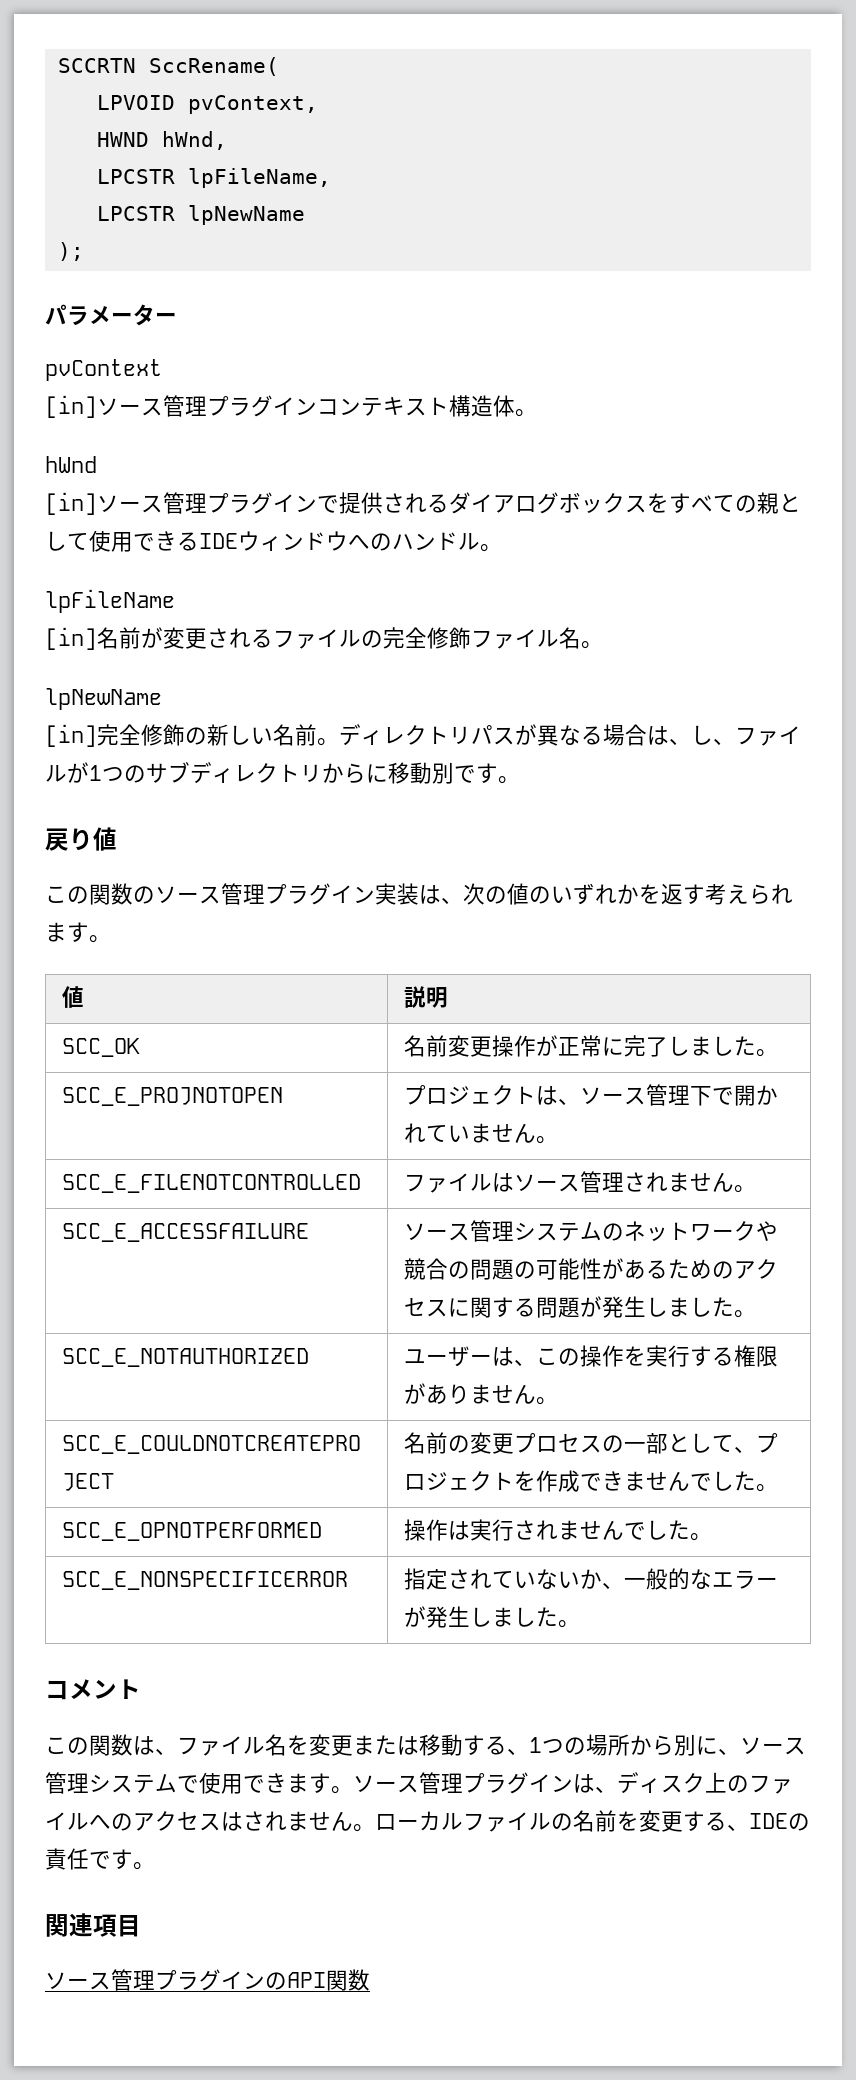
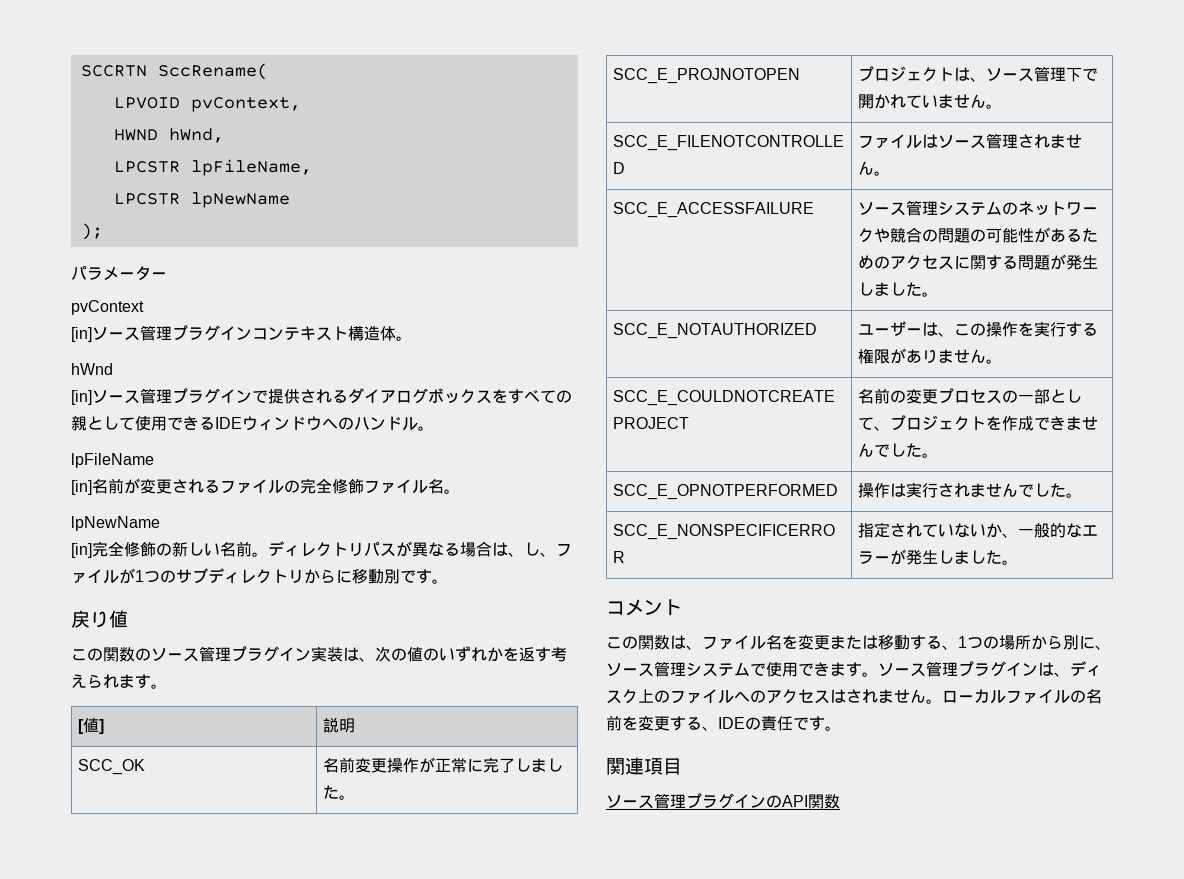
[61,986,84,1008] 値 -> [77,718,104,734] [値]

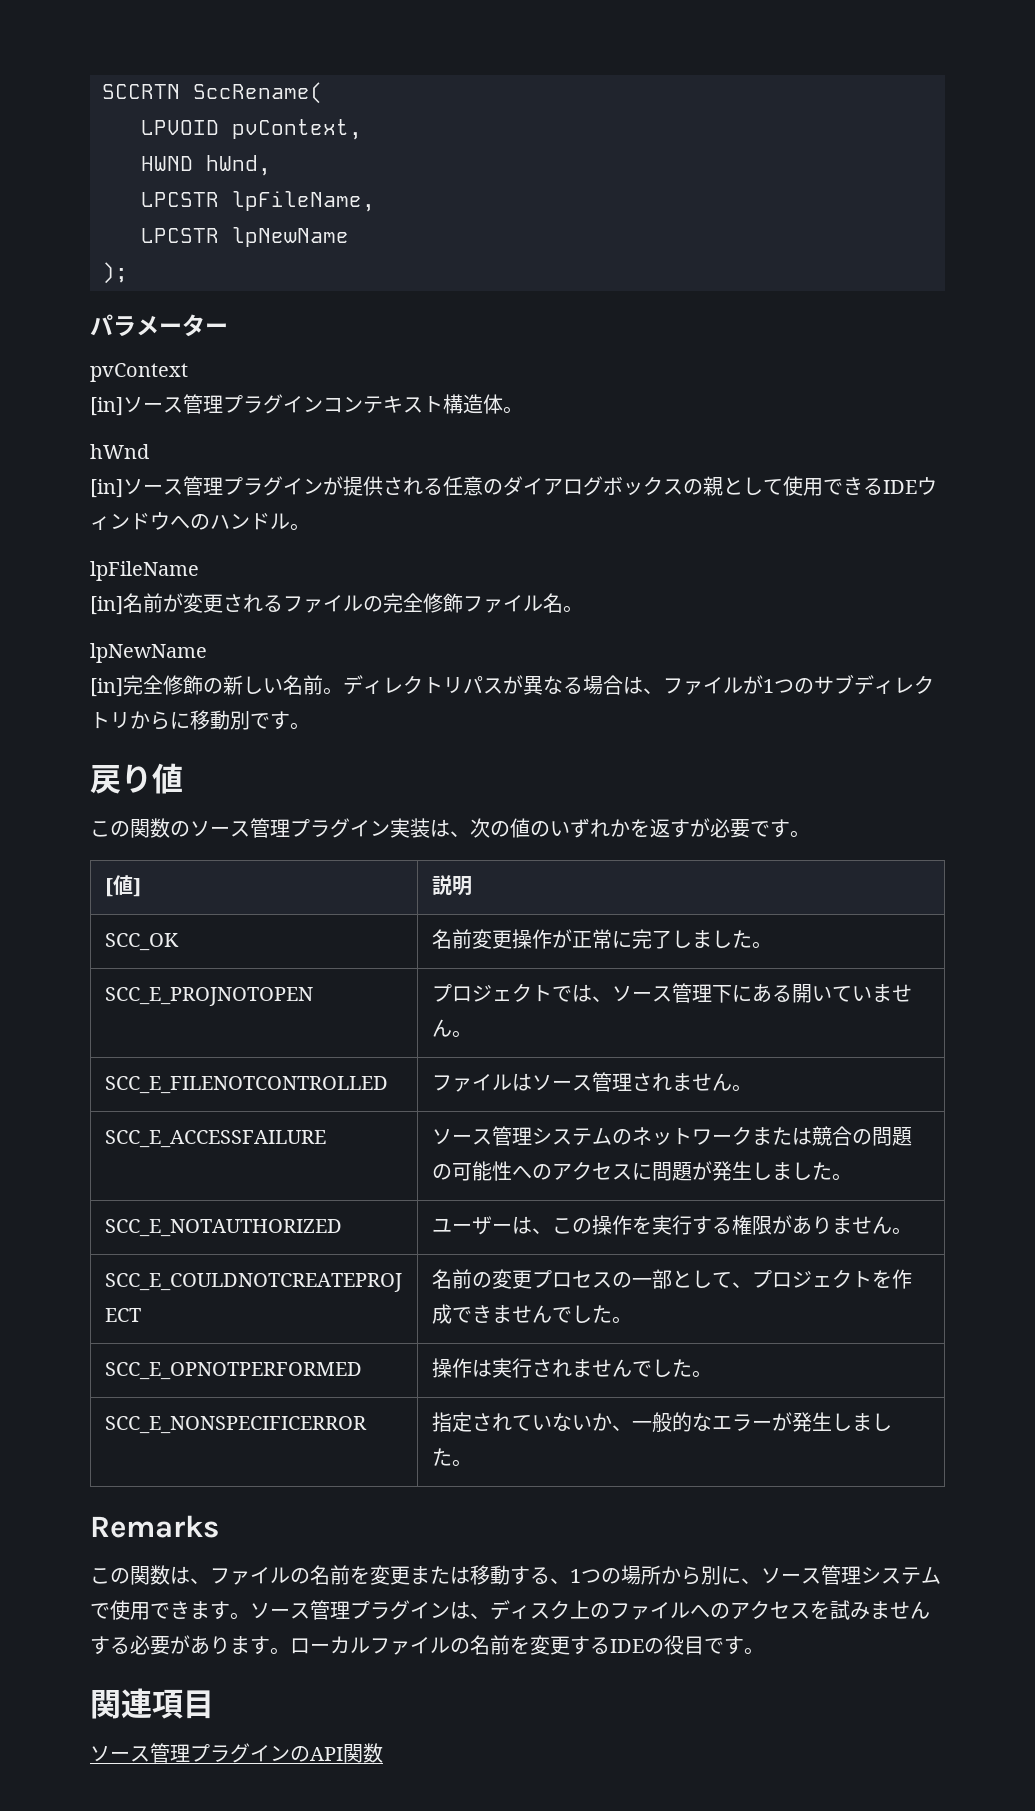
[252,390,268,403] で -> [323,476,343,495] が
(348, 396) none -> [443,476,503,496] 任意の
[492,389,556,404] をすべて -> (683, 487) none
[524,542,556,557] し、 -> (663, 691) none
[551,647,567,662] [71,674,135,688] 考えられま -> [690,818,770,838] が必要で
(954, 74) none -> [552,986,573,1002] で
[1081,68,1098,81] [857,94,906,109] で開かれ -> [732,984,833,1003] にある開い
[873,228,890,243] や -> [752,1127,813,1145] または
[1033,227,1098,243] [857,255,874,269] があるため -> [512,1165,533,1179] へ
[969,255,1018,270] 関する -> (653, 1171) none
[606,599,682,616] コメント -> [90,1515,219,1538] Remarks
[766,635,782,650] 名 -> [290,1565,350,1585] の名前
[830,689,926,703] はされません -> [810,1600,930,1620] [90,1635,270,1655] を試みませんする必要があります
[702,716,793,731] 、IDEの責任 -> [610,1635,704,1655] IDEの役目

